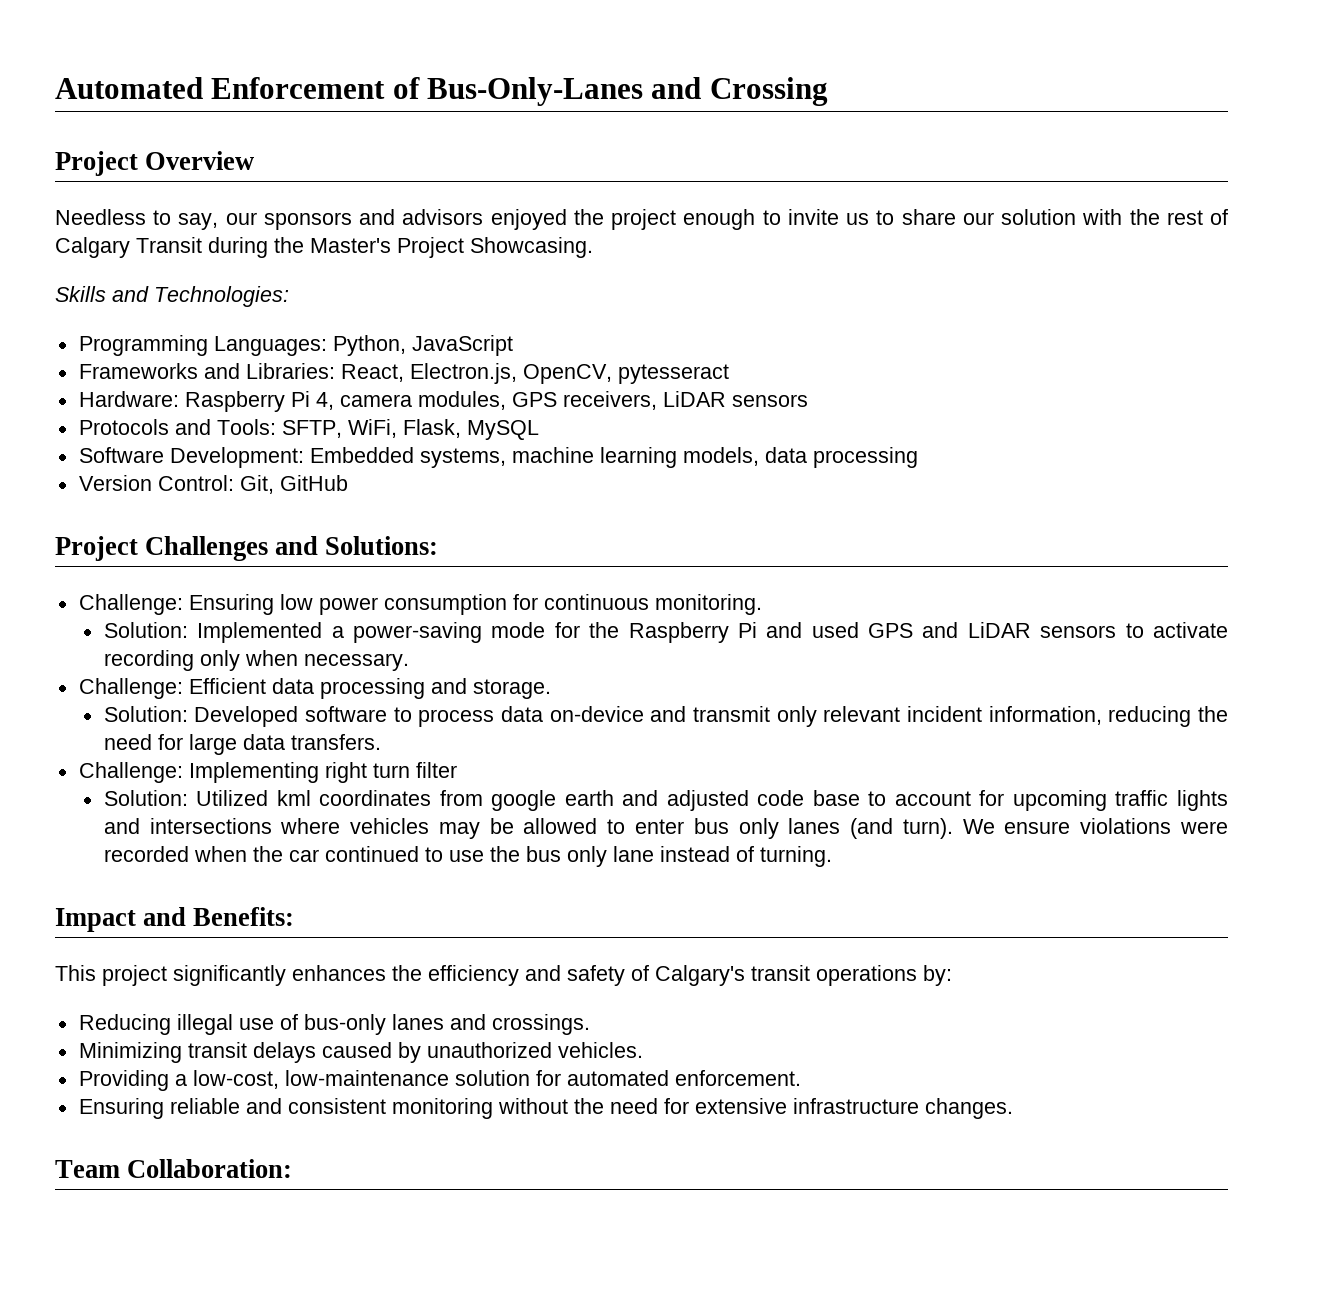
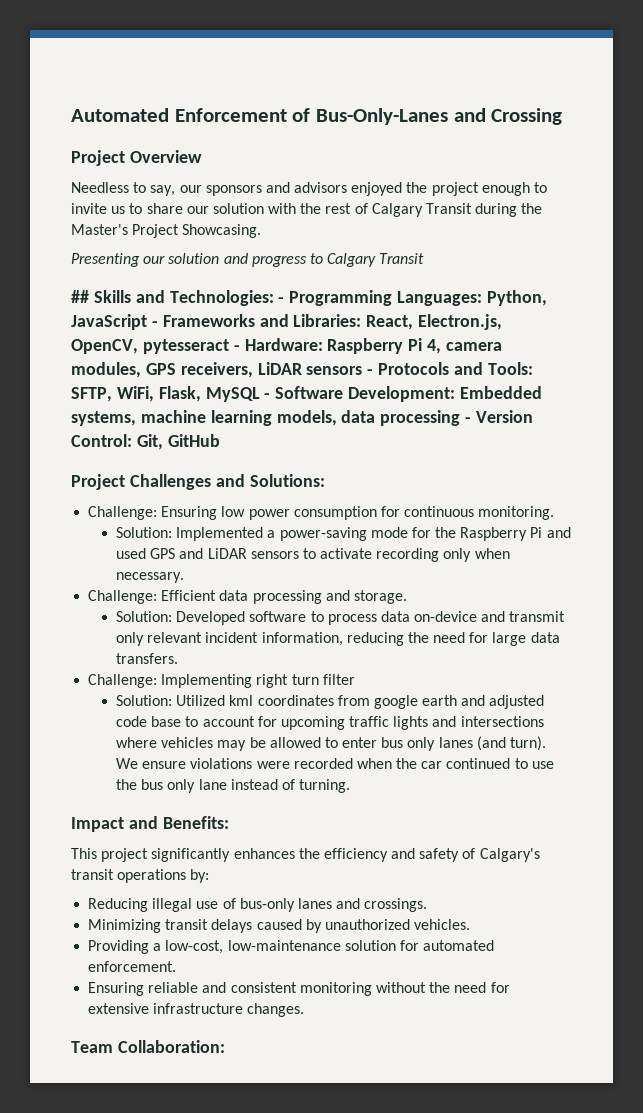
(593, 247) none -> [71,253,425,267] [71,290,89,303] Presenting our solution and progress to Calgary Transit // ##
(289, 296) // -> [278,297,285,303] -
(513, 345) // -> [151,321,158,327] -
(729, 374) // -> [233,345,240,351] -
(808, 400) // -> [367,369,374,375] -
(539, 430) // -> [264,393,271,399] -
(918, 457) // -> [465,417,472,423] -

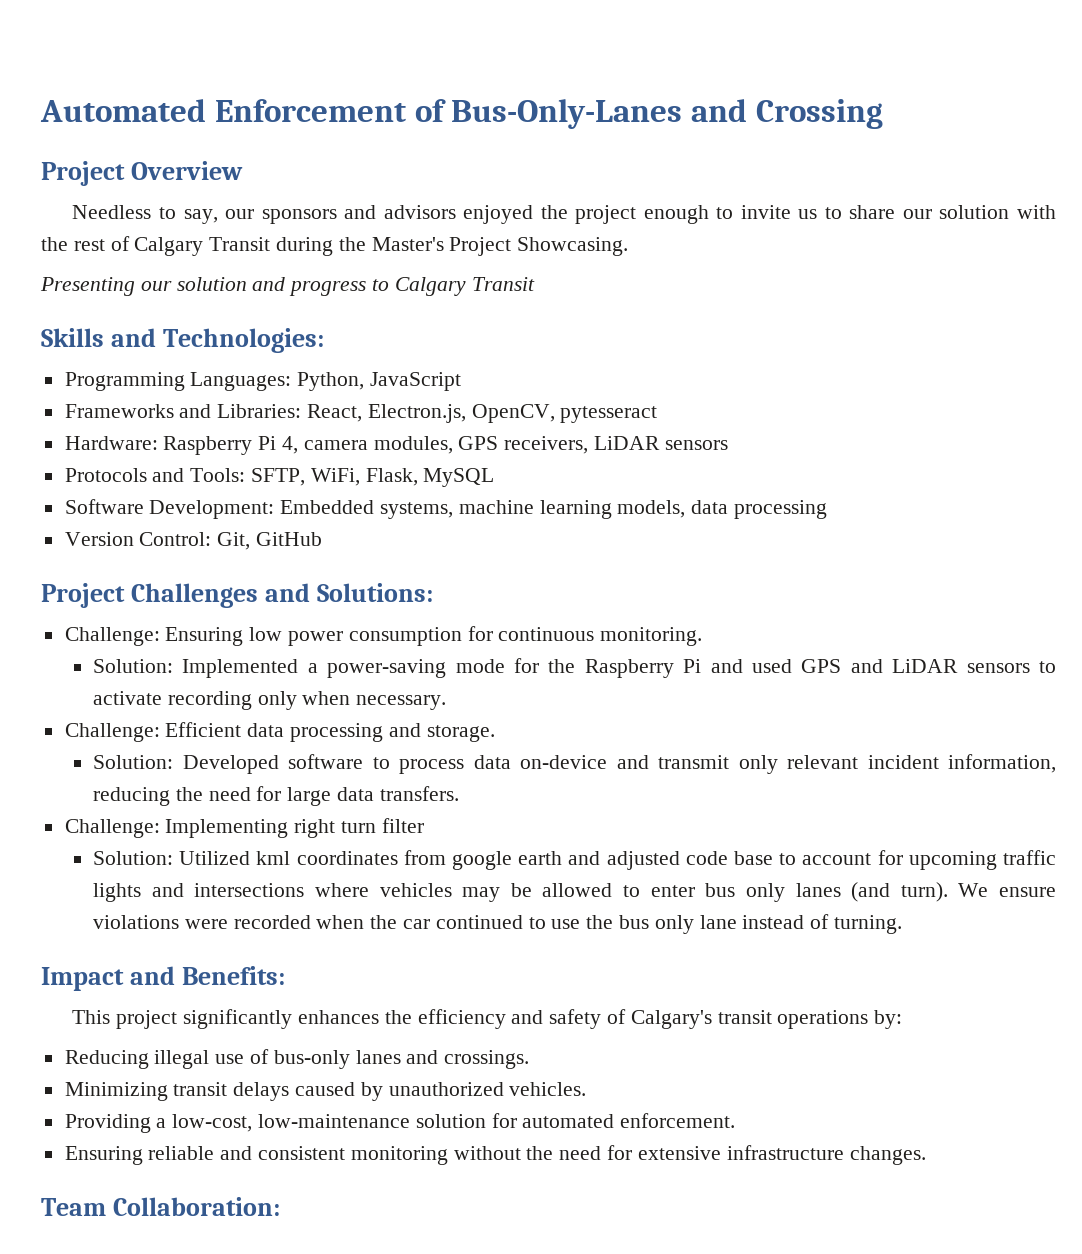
[71,290,89,303] ## -> (535, 284) none
[278,297,285,303] - -> (325, 340) //
[151,321,158,327] - -> (462, 381) //
[233,345,240,351] - -> (658, 414) //
[367,369,374,375] - -> (728, 445) //
[264,393,271,399] - -> (495, 477) //
[465,417,472,423] - -> (828, 509) //

